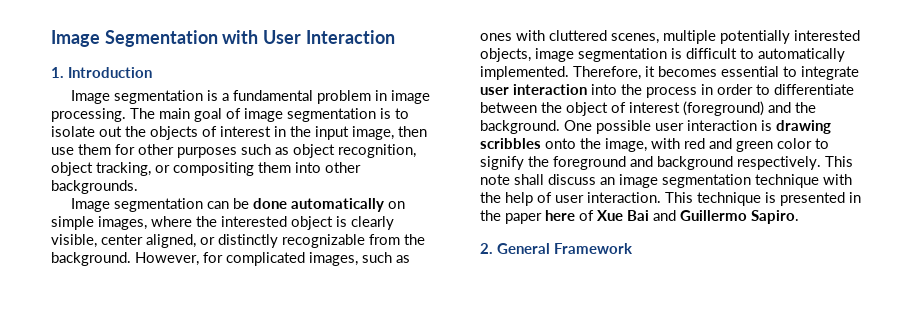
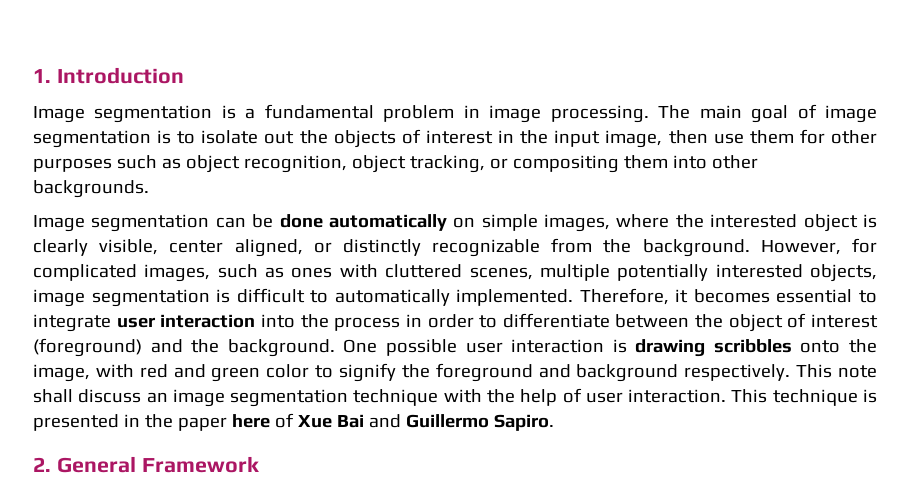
[51,30,395,47] Image Segmentation with User Interaction // -> (33, 76) none

